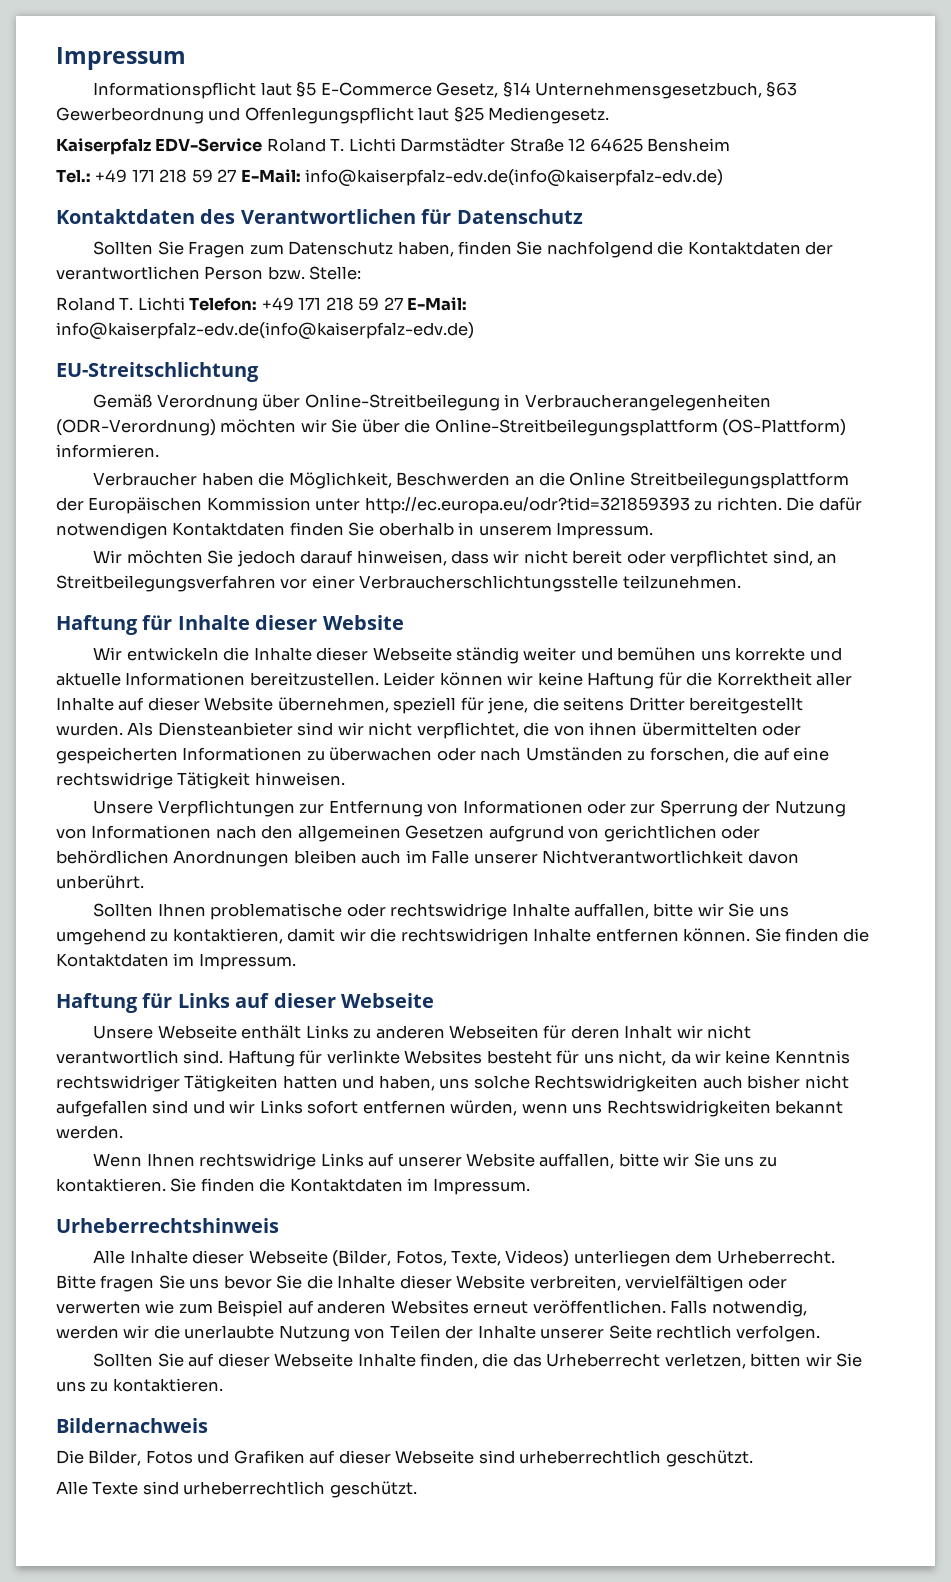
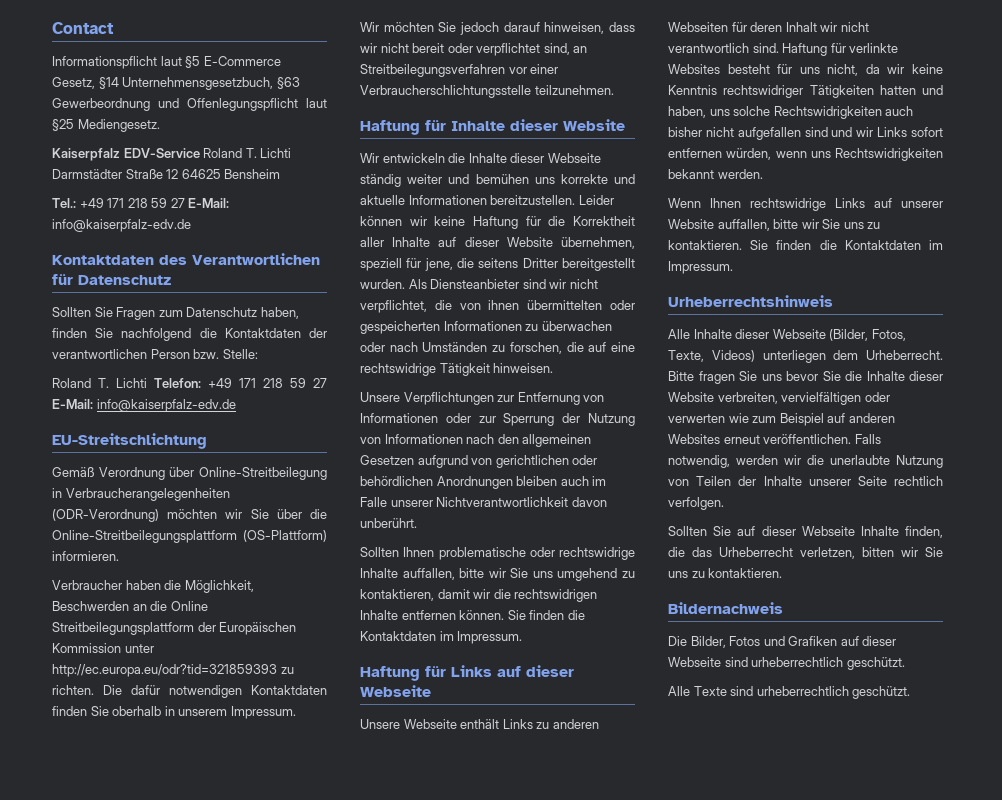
[56,47,186,70] Impressum -> [52,22,114,34] Contact
[305,169,724,187] info@kaiserpfalz-edv.de(info@kaiserpfalz-edv.de) -> [52,219,191,232] info@kaiserpfalz-edv.de
[56,322,474,340] info@kaiserpfalz-edv.de(info@kaiserpfalz-edv.de) -> [96,399,236,412] info@kaiserpfalz-edv.de

